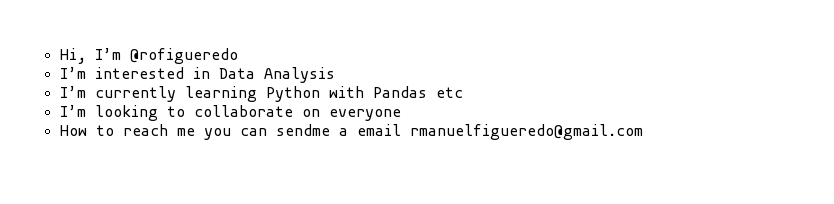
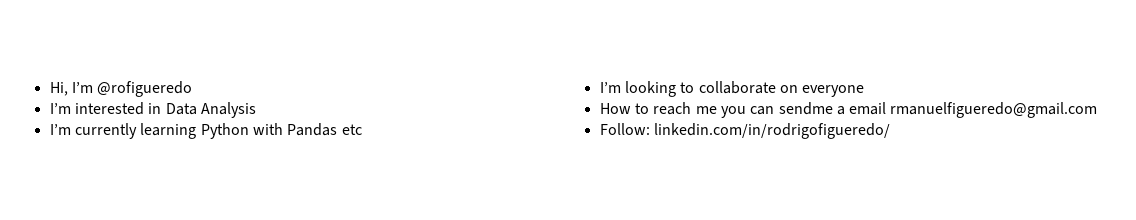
(643, 132) none -> [599,123,890,139] // Follow: linkedin.com/in/rodrigofigueredo/

